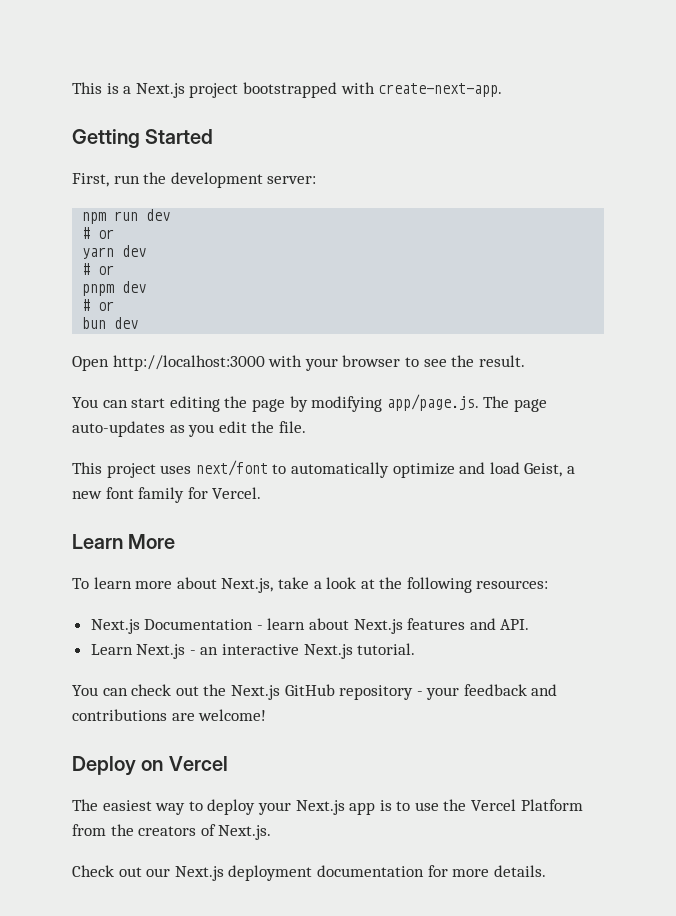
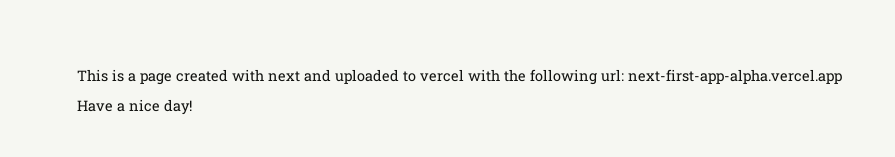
[135,82,503,98] [72,129,214,148] [72,172,317,188] [82,209,171,224] [82,227,115,239] [82,245,147,259] [82,263,115,275] [82,281,147,296] [82,299,115,311] [82,317,139,329] [72,355,525,371] [72,394,547,412] [72,421,306,437] [72,460,575,478] [72,487,262,503] [72,534,176,549] [72,577,549,593] [90,618,530,634] [90,643,416,659] [72,684,558,700] [72,709,267,721] [72,756,228,776] [72,799,583,815] [72,824,272,840] [72,865,546,881] Next.js project bootstrapped with create-next-app. // Getting Started // First, run the development server: // npm run dev // # or // yarn dev // # or // pnpm dev // # or // bun dev // Open http://localhost:3000 with your browser to see the result. // You can start editing the page by modifying app/page.js. The page auto-updates as you edit the file. // This project uses next/font to automatically optimize and load Geist, a new font family for Vercel. // Learn More // To learn more about Next.js, take a look at the following resources: // Next.js Documentation - learn about Next.js features and API. // Learn Next.js - an interactive Next.js tutorial. // You can check out the Next.js GitHub repository - your feedback and contributions are welcome! // Deploy on Vercel // The easiest way to deploy your Next.js app is to use the Vercel Platform from the creators of Next.js. // Check out our Next.js deployment documentation for more details. -> [140,69,842,85] [77,99,192,115] page created with next and uploaded to vercel with the following url: next-first-app-alpha.vercel.app // Have a nice day!

